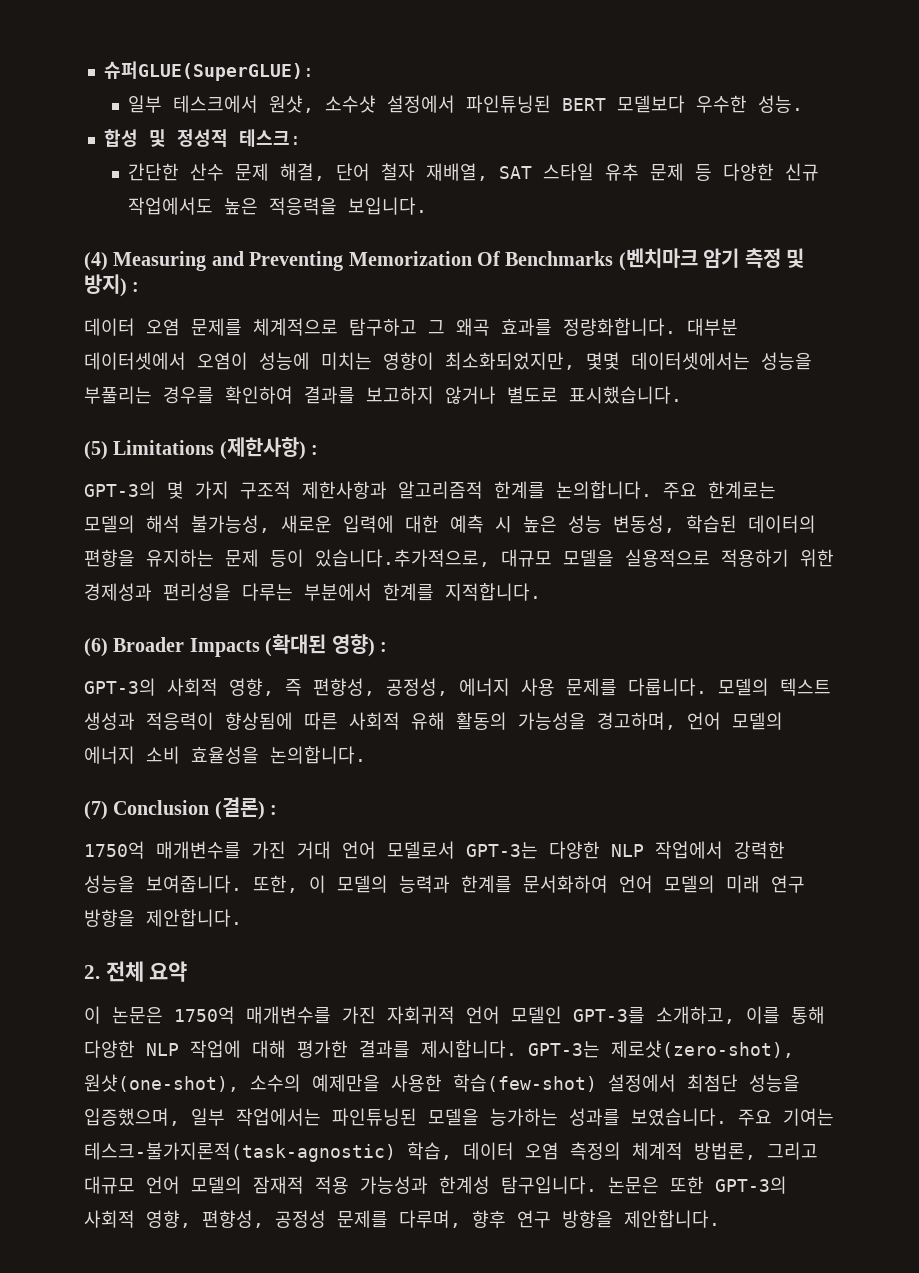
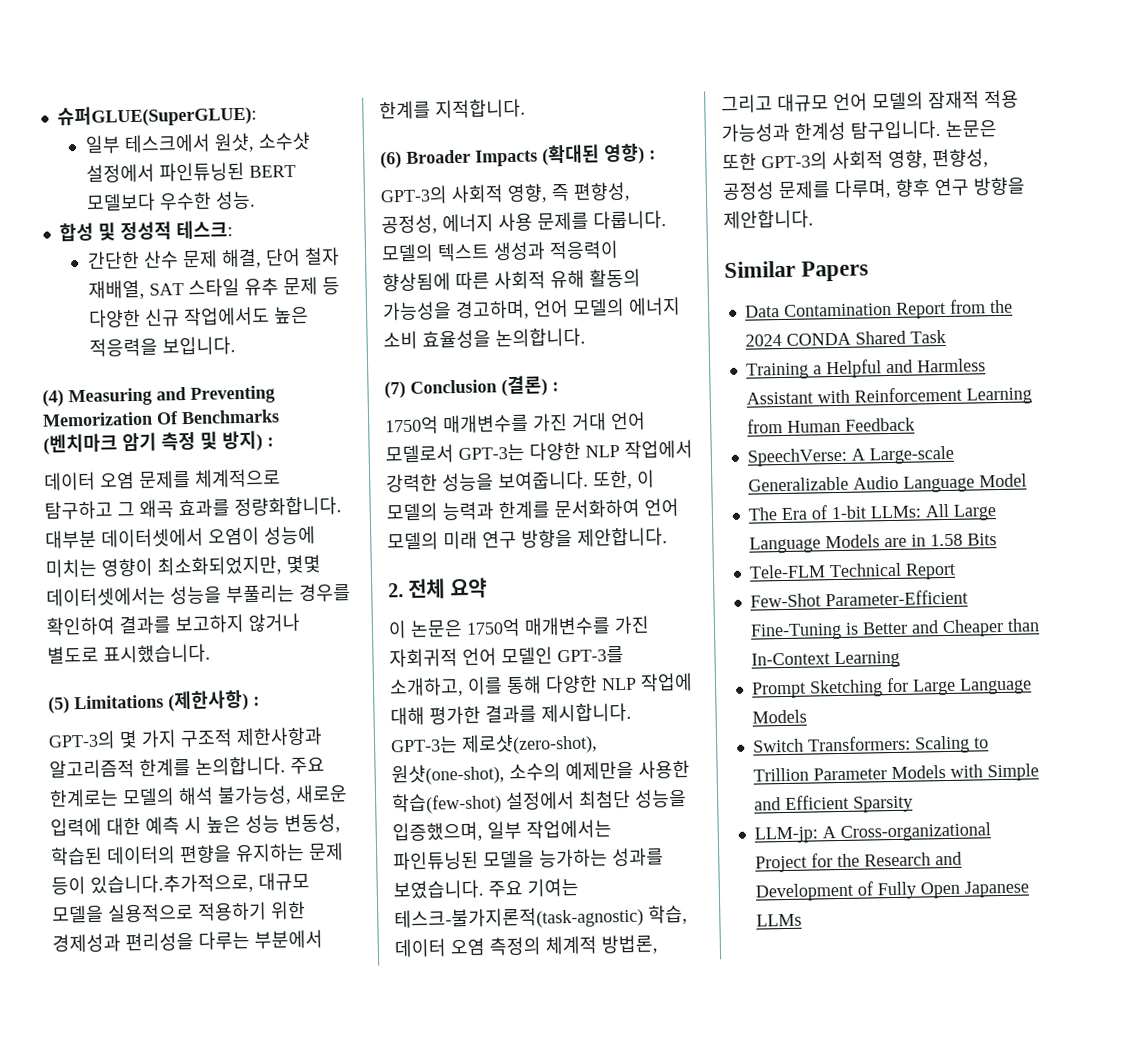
(720, 1219) none -> [724,260,870,282] [744,299,1013,319] [744,329,946,347] [745,358,986,380] [745,386,1032,405] [746,417,915,434] [746,445,954,467] [747,473,1027,493] [747,503,997,521] [748,533,997,554] [748,562,956,580] [749,589,968,608] [749,618,1040,641] [750,650,900,669] [751,677,1032,699] [751,709,807,724] [752,735,989,754] [752,763,1039,782] [753,794,913,813] [753,822,991,844] [754,851,962,873] [754,880,1030,902] [755,913,802,927] // Similar Papers // Data Contamination Report from the 2024 CONDA Shared Task // Training a Helpful and Harmless Assistant with Reinforcement Learning from Human Feedback // SpeechVerse: A Large-scale Generalizable Audio Language Model // The Era of 1-bit LLMs: All Large Language Models are in 1.58 Bits // Tele-FLM Technical Report // Few-Shot Parameter-Efficient Fine-Tuning is Better and Cheaper than In-Context Learning // Prompt Sketching for Large Language Models // Switch Transformers: Scaling to Trillion Parameter Models with Simple and Efficient Sparsity // LLM-jp: A Cross-organizational Project for the Research and Development of Fully Open Japanese LLMs

